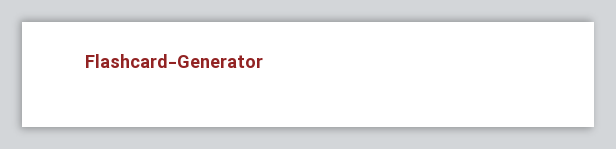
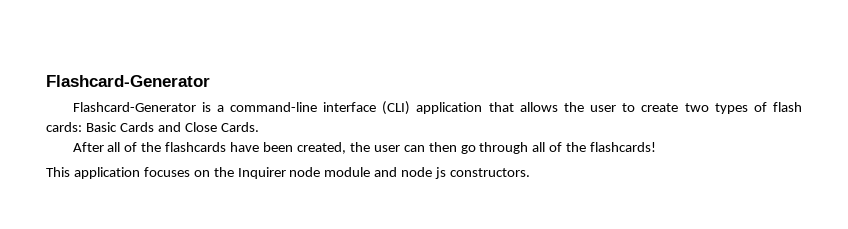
[85,54,263,68] Flashcard-Generator -> [46,75,210,87] [72,101,803,115] [46,122,259,132] [72,142,657,154] [46,167,531,179] Flashcard-Generator // Flashcard-Generator is a command-line interface (CLI) application that allows the user to create two types of flash cards: Basic Cards and Close Cards. // After all of the flashcards have been created, the user can then go through all of the flashcards! // This application focuses on the Inquirer node module and node js constructors.

